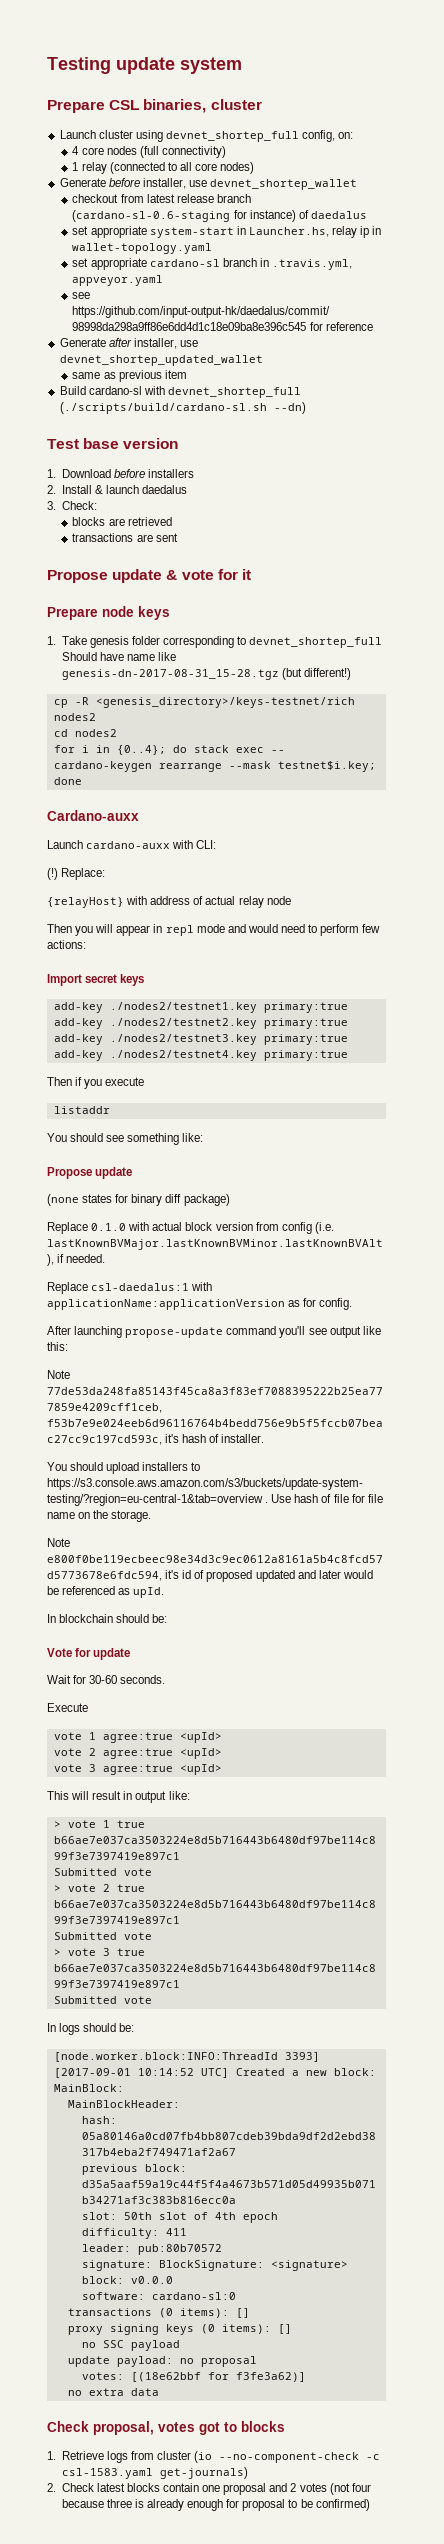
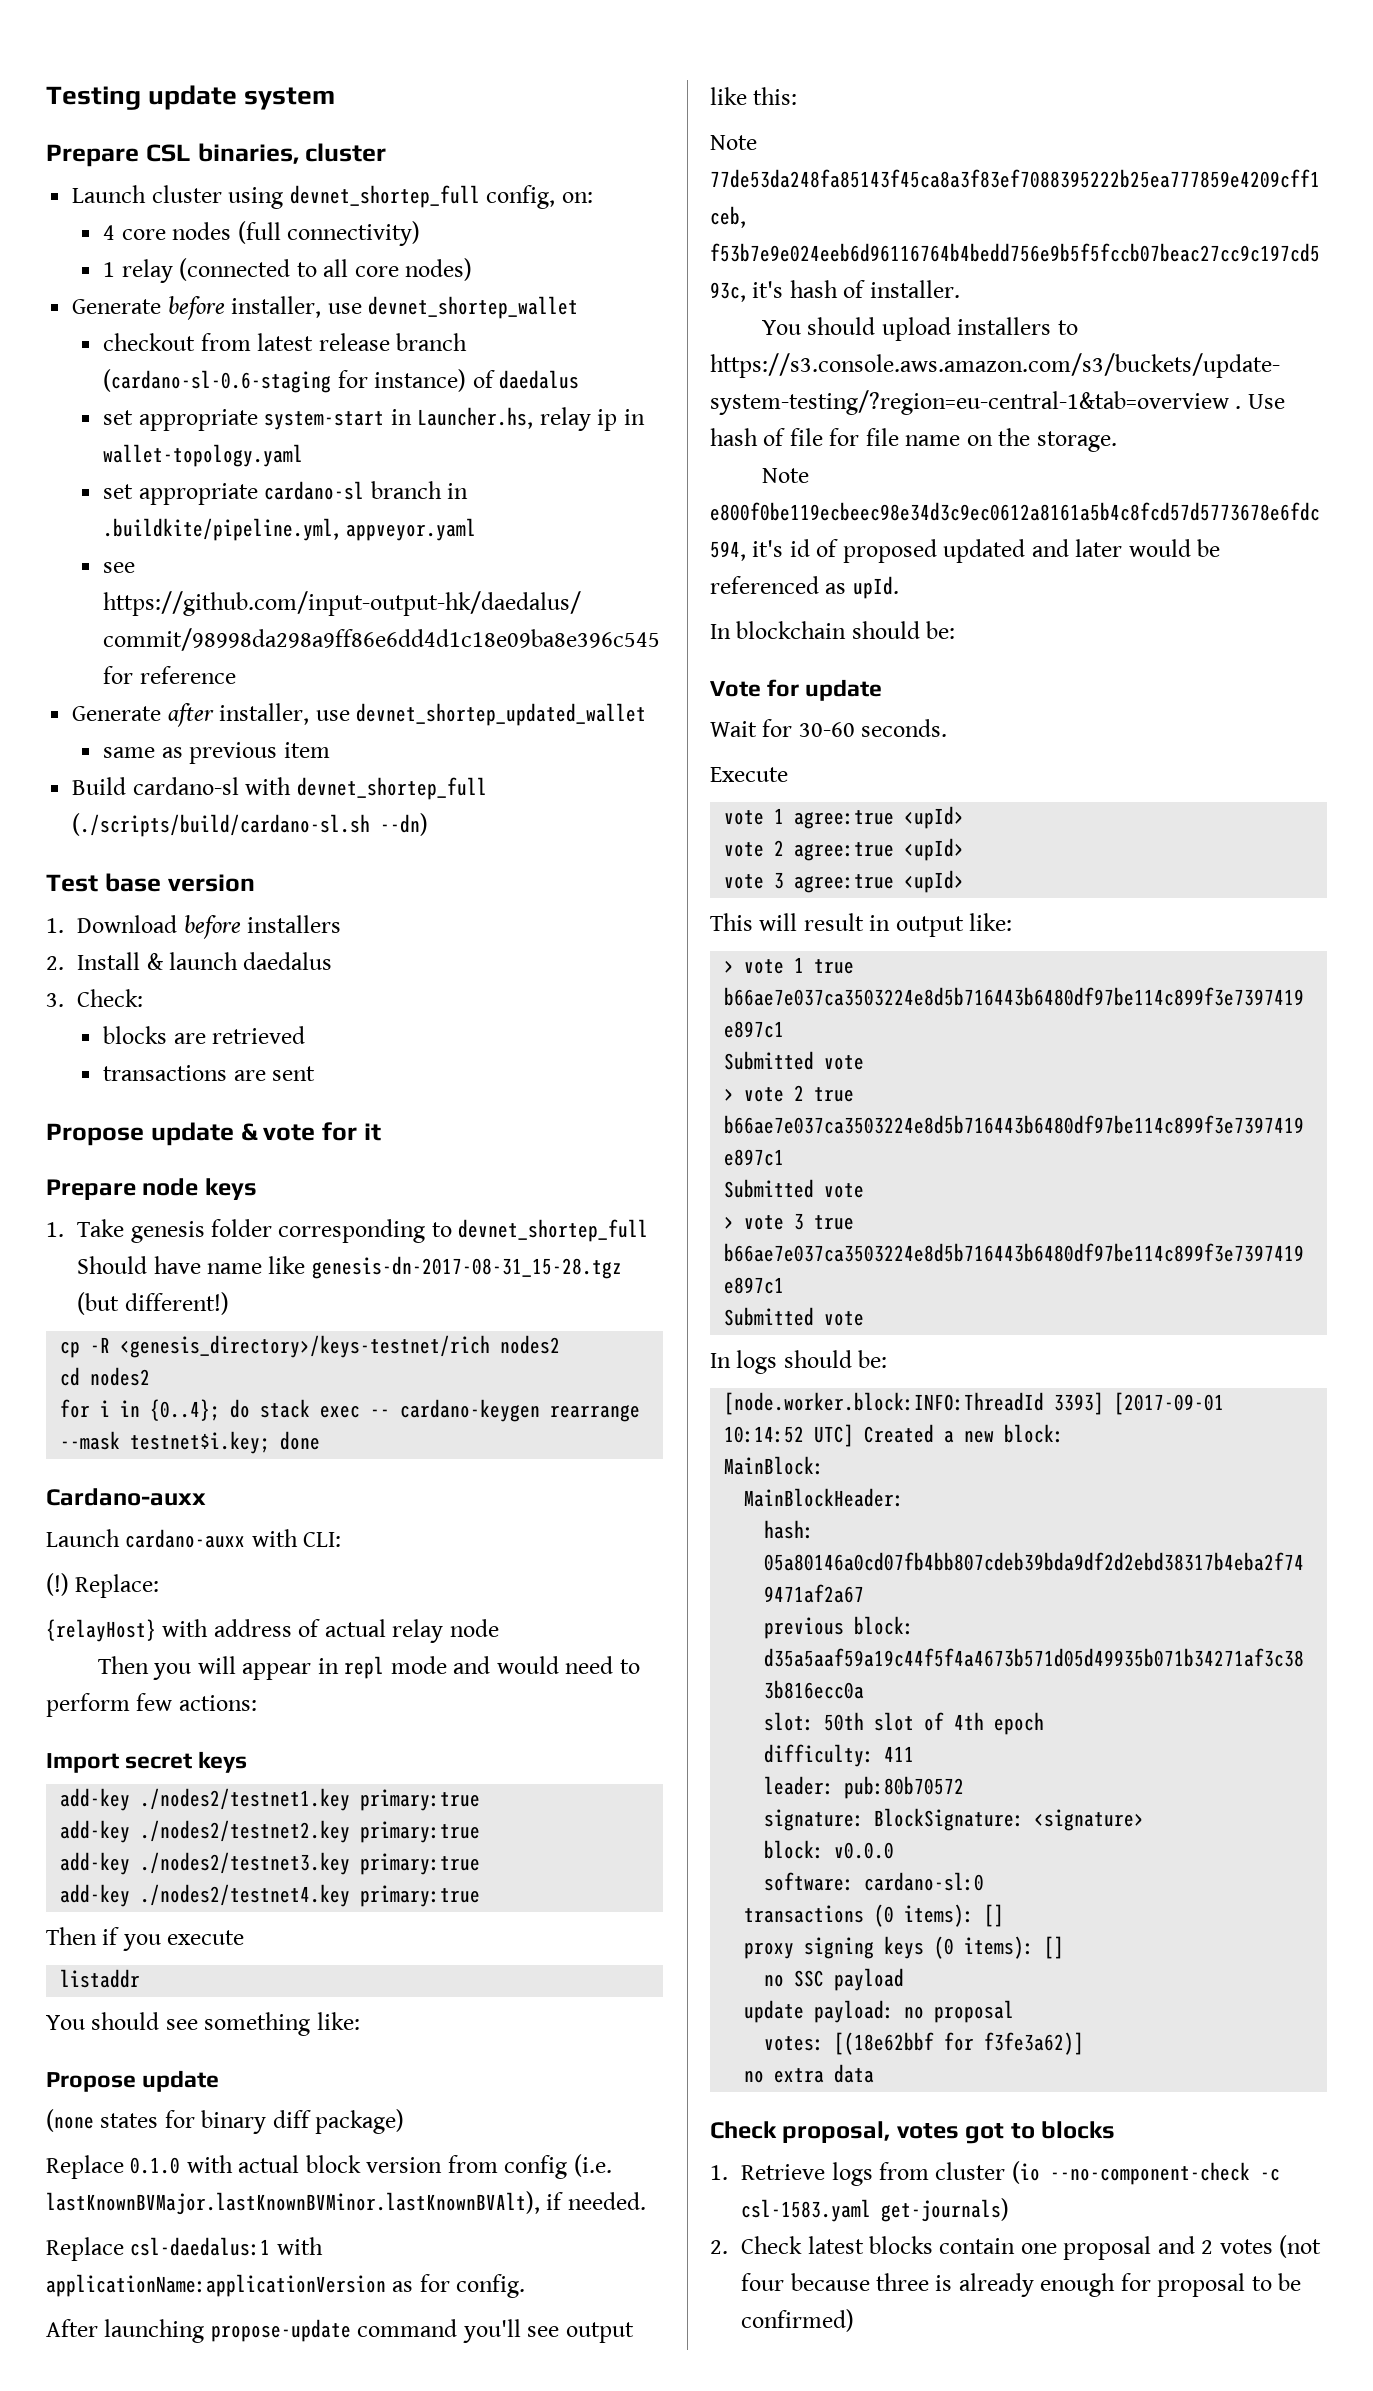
[271,259,352,270] .travis.yml, -> [103,518,340,541] .buildkite/pipeline.yml,

